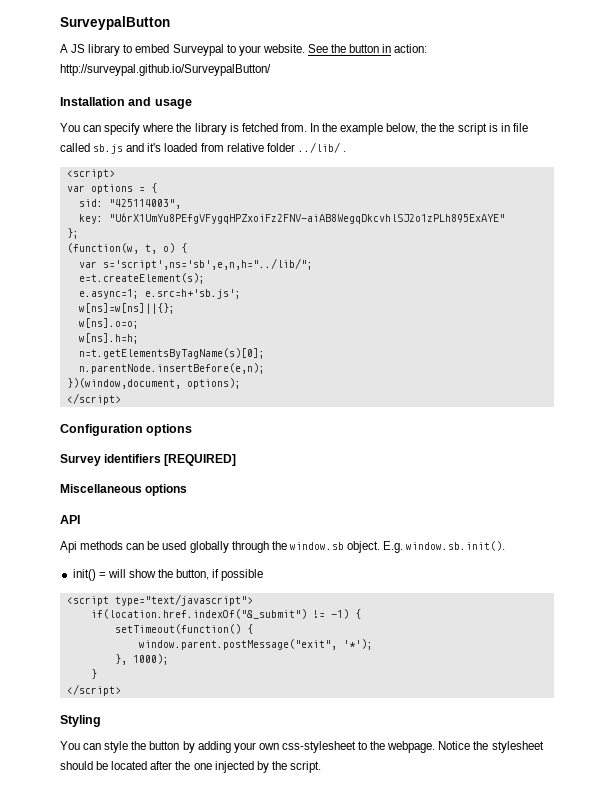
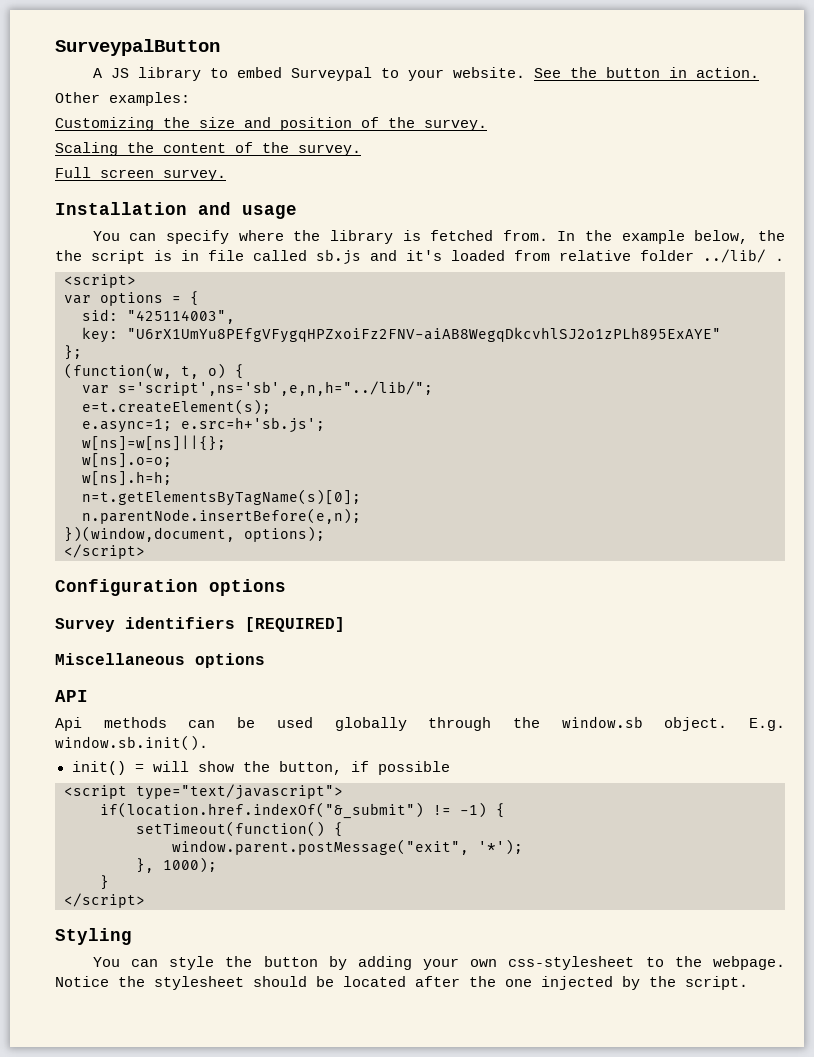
[394,44,428,53] [60,64,271,76] action: http://surveypal.github.io/SurveypalButton/ -> [695,67,759,78] [55,92,190,106] [55,117,487,131] [55,142,361,156] [55,167,226,181] action. // Other examples: // Customizing the size and position of the survey. // Scaling the content of the survey. // Full screen survey.

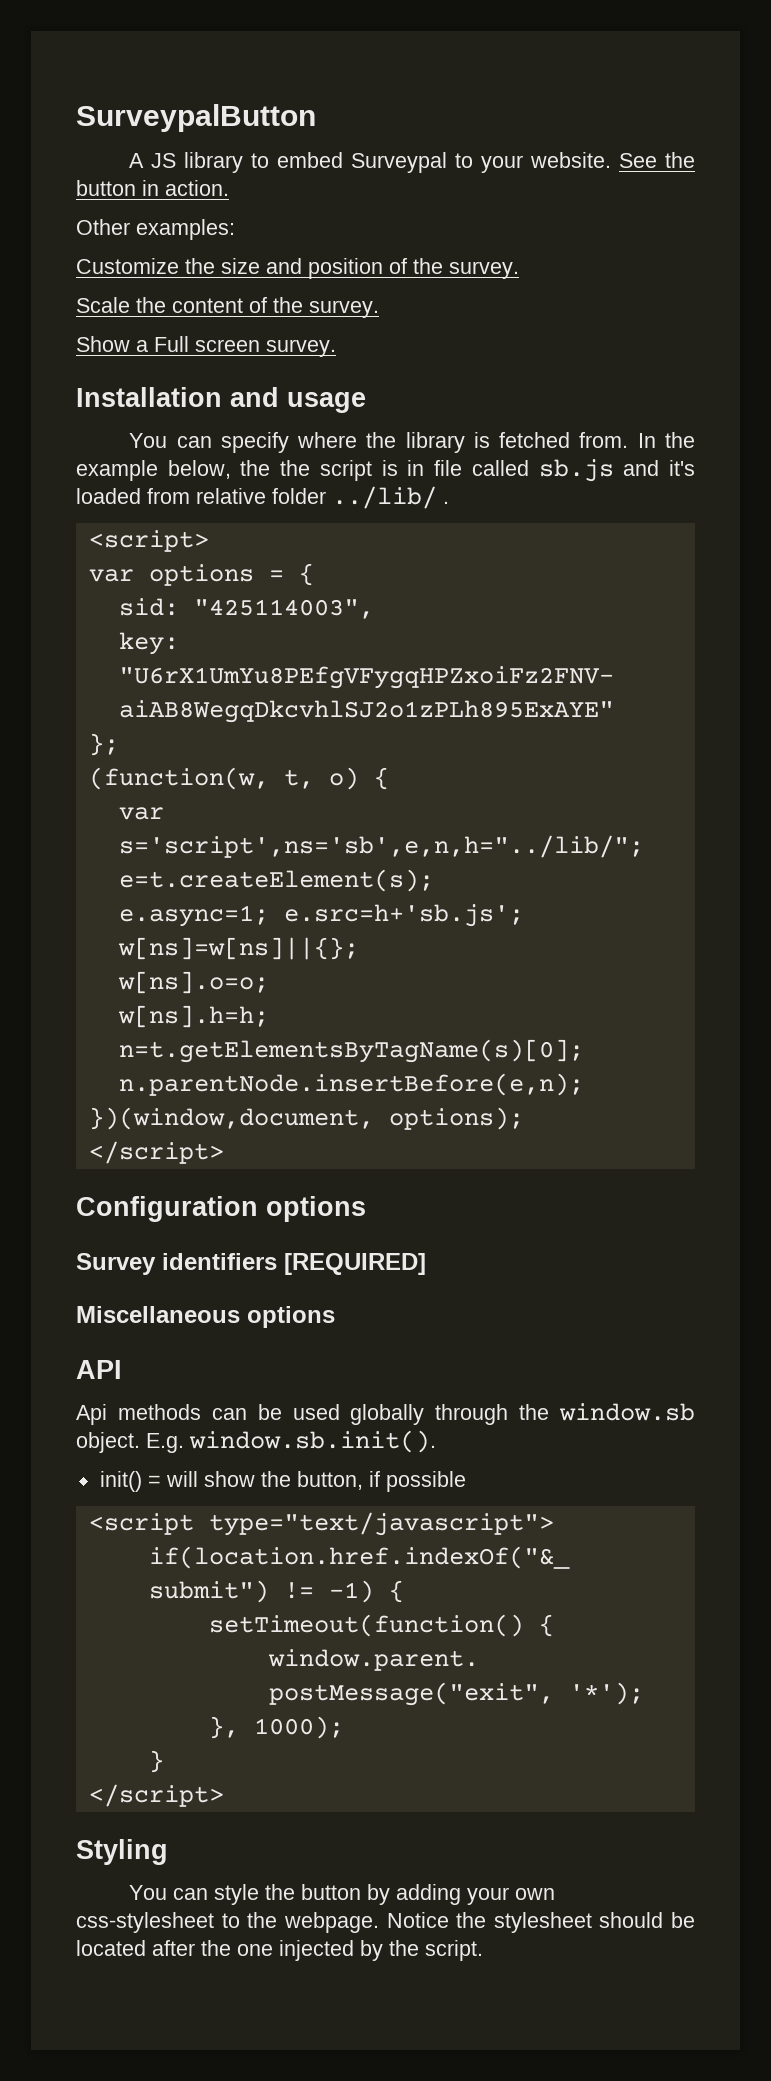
[55,117,154,131] Customizing -> [76,258,179,274] Customize
[55,142,118,156] Scaling -> [76,297,130,313] Scale
(361, 150) none -> [76,336,148,352] Show a

